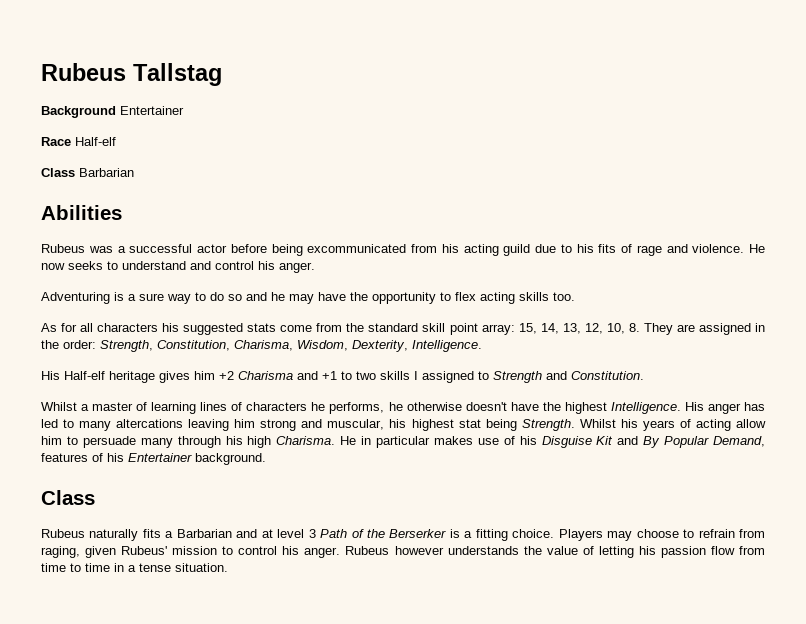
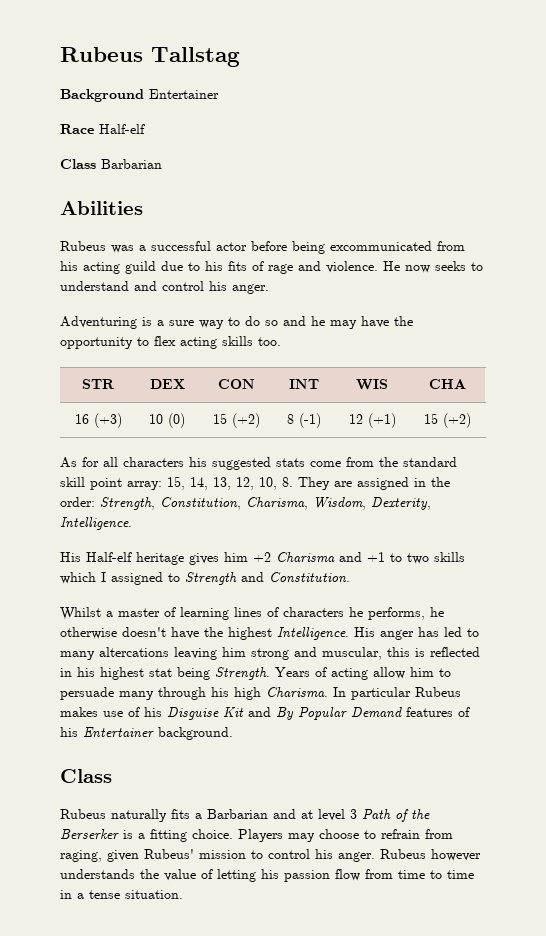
(575, 296) none -> [82,379,115,389] [149,379,185,389] [217,379,255,389] [289,379,319,389] [356,379,388,390] [429,379,466,389] [74,413,122,428] [149,413,185,428] [212,413,260,428] [287,413,321,428] [348,413,396,428] [424,413,471,428] // STR | DEX | CON | INT | WIS | CHA // 16 (+3) | 10 (0) | 15 (+2) | 8 (-1) | 12 (+1) | 15 (+2)
(410, 375) none -> [60,572,96,584] which
(385, 424) none -> [387,647,480,657] [60,668,72,677] this is reflected in
[579,419,675,431] Whilst his years -> [275,667,310,677] Years
[340,436,430,448] He in particular -> [333,687,461,700] In particular Rubeus
[712,436,765,447] Demand, -> [351,707,402,718] Demand

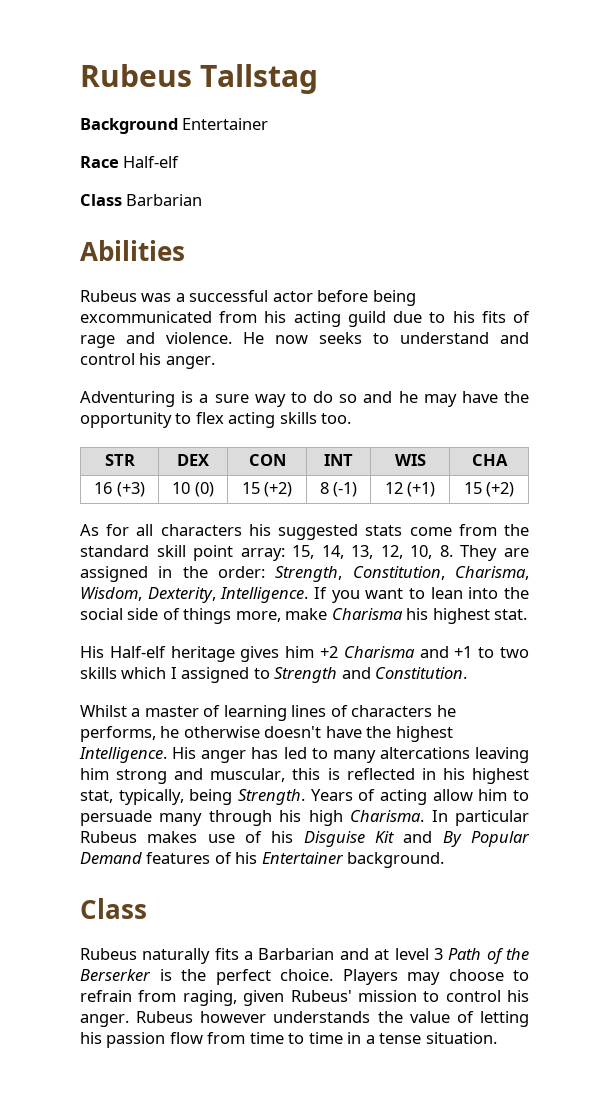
(132, 523) none -> [314,587,529,603] [80,608,528,624] If you want to lean into the social side of things more, make Charisma his highest stat.
[149,668,172,677] stat -> [80,789,184,805] stat, typically,
[138,829,187,842] a fitting -> [181,969,271,985] the perfect

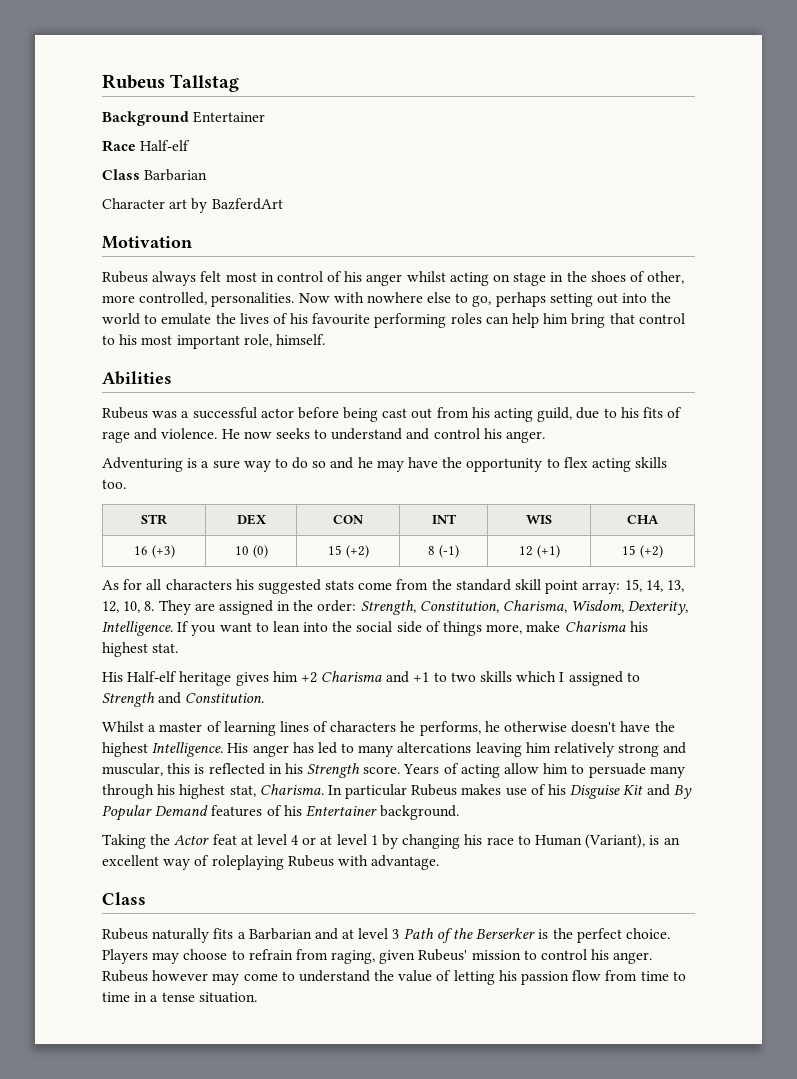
(203, 200) none -> [102,198,283,213] [102,236,192,249] [102,271,685,286] [102,292,672,307] [102,313,685,328] [102,334,325,349] // Character art by BazferdArt // Motivation // Rubeus always felt most in control of his anger whilst acting on stage in the shoes of other, more controlled, personalities. Now with nowhere else to go, perhaps setting out into the world to emulate the lives of his favourite performing roles can help him bring that control to his most important role, himself.
[80,311,212,323] excommunicated -> [382,408,433,419] cast out
[347,311,386,327] guild -> [537,407,573,422] guild,
(109, 774) none -> [554,742,615,757] relatively
[471,768,529,784] [80,789,305,805] highest stat, typically, being Strength. -> [307,763,401,778] Strength score.
[308,810,343,826] high -> [179,784,256,799] highest stat,
(445, 860) none -> [102,834,680,849] [102,855,440,870] // Taking the Actor feat at level 4 or at level 1 by changing his race to Human (Variant), is an excellent way of roleplaying Rubeus with advantage.
[273,1011,371,1023] understands -> [212,970,370,985] may come to understand

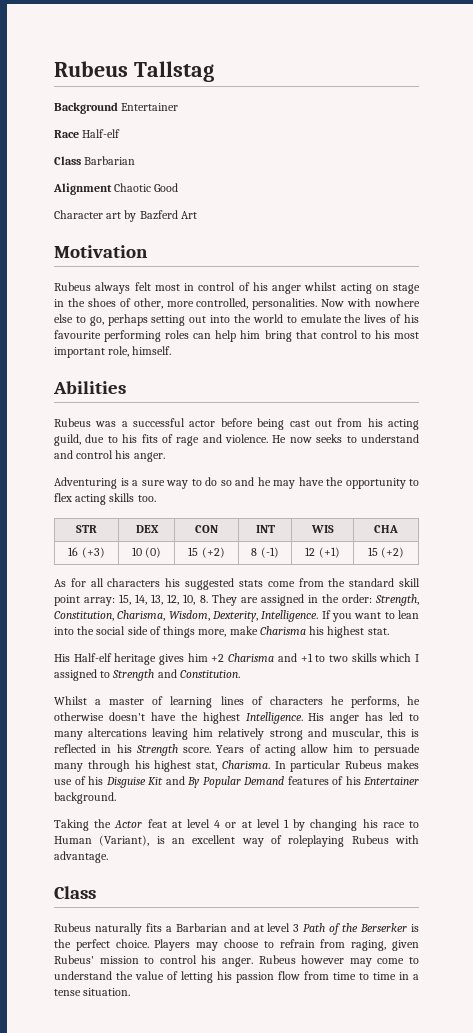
(208, 175) none -> [53,183,179,195] // Alignment Chaotic Good
[211,198,283,210] BazferdArt -> [139,210,197,220] Bazferd Art

